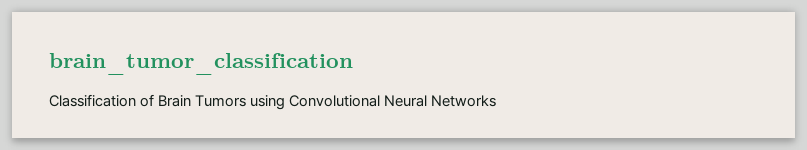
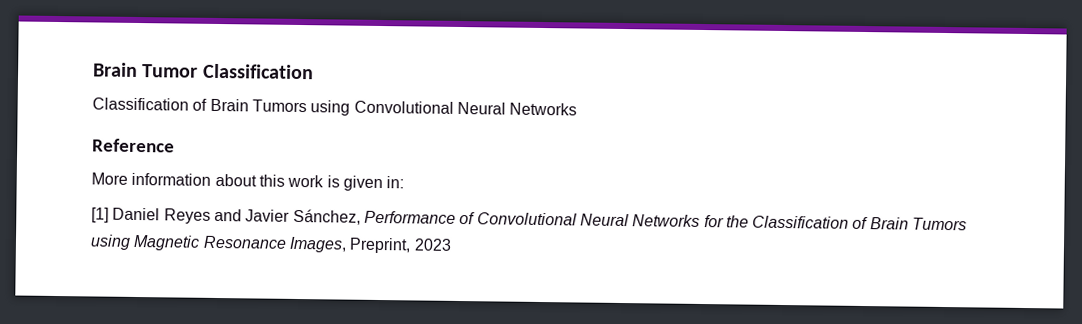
[49,53,353,75] brain_tumor_classification -> [93,62,314,80] Brain Tumor Classification
(497, 101) none -> [92,138,175,153] [91,172,405,192] [91,207,968,231] [90,234,452,254] // Reference // More information about this work is given in: // [1] Daniel Reyes and Javier Sánchez, Performance of Convolutional Neural Networks for the Classification of Brain Tumors using Magnetic Resonance Images, Preprint, 2023

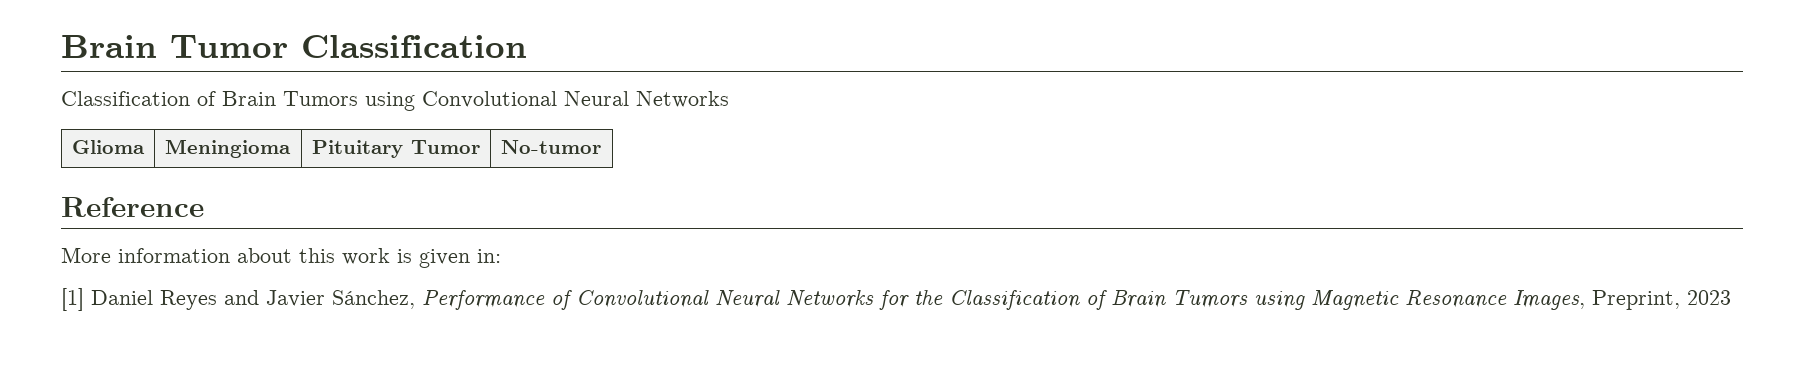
(578, 109) none -> [71,140,145,154] [164,139,291,158] [311,140,480,158] [500,140,601,154] // Glioma | Meningioma | Pituitary Tumor | No-tumor

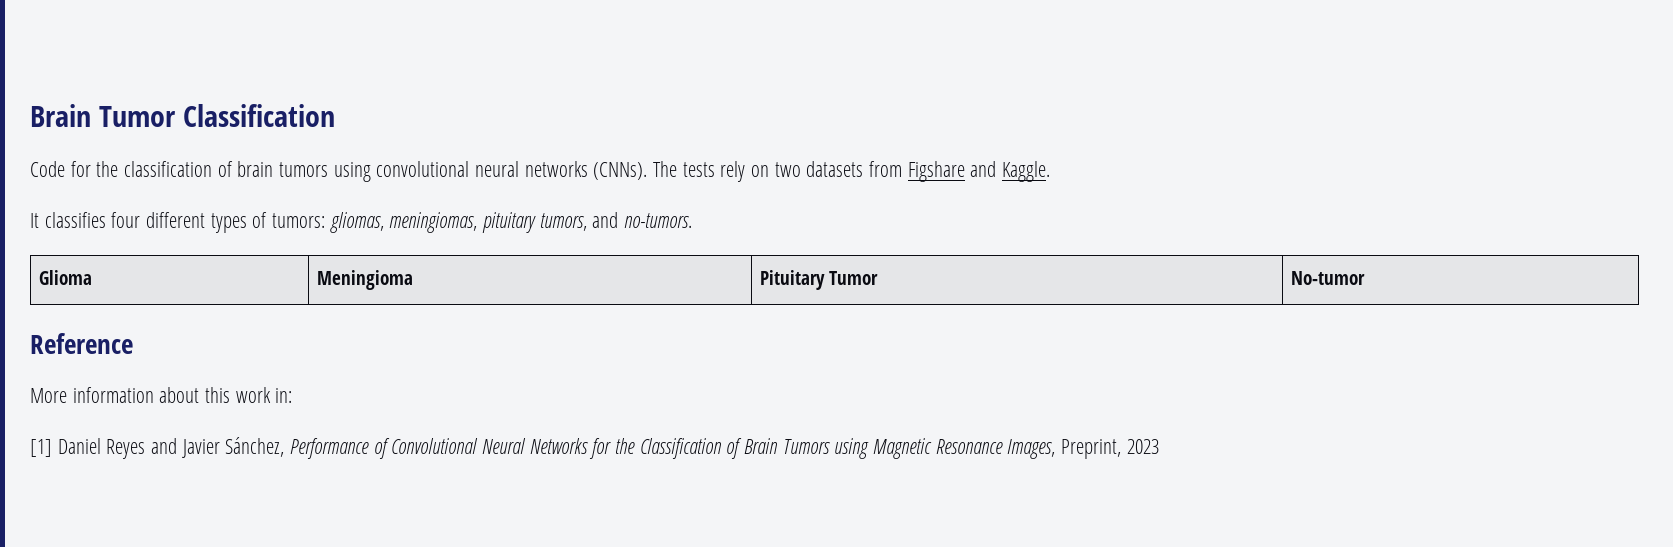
[61,91,729,111] Classification of Brain Tumors using Convolutional Neural Networks -> [30,161,1051,182] [30,212,693,233] Code for the classification of brain tumors using convolutional neural networks (CNNs). The tests rely on two datasets from Figshare and Kaggle. // It classifies four different types of tumors: gliomas, meningiomas, pituitary tumors, and no-tumors.
[397,249,470,268] is given -> (271, 395) none

